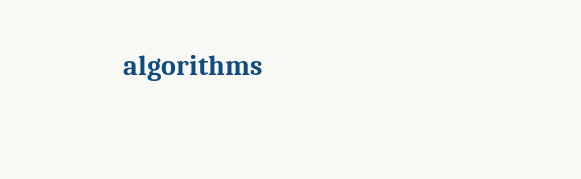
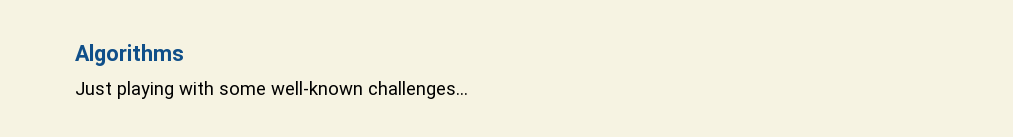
[123,55,262,81] algorithms -> [75,44,184,66] [75,81,468,99] Algorithms // Just playing with some well-known challenges...

